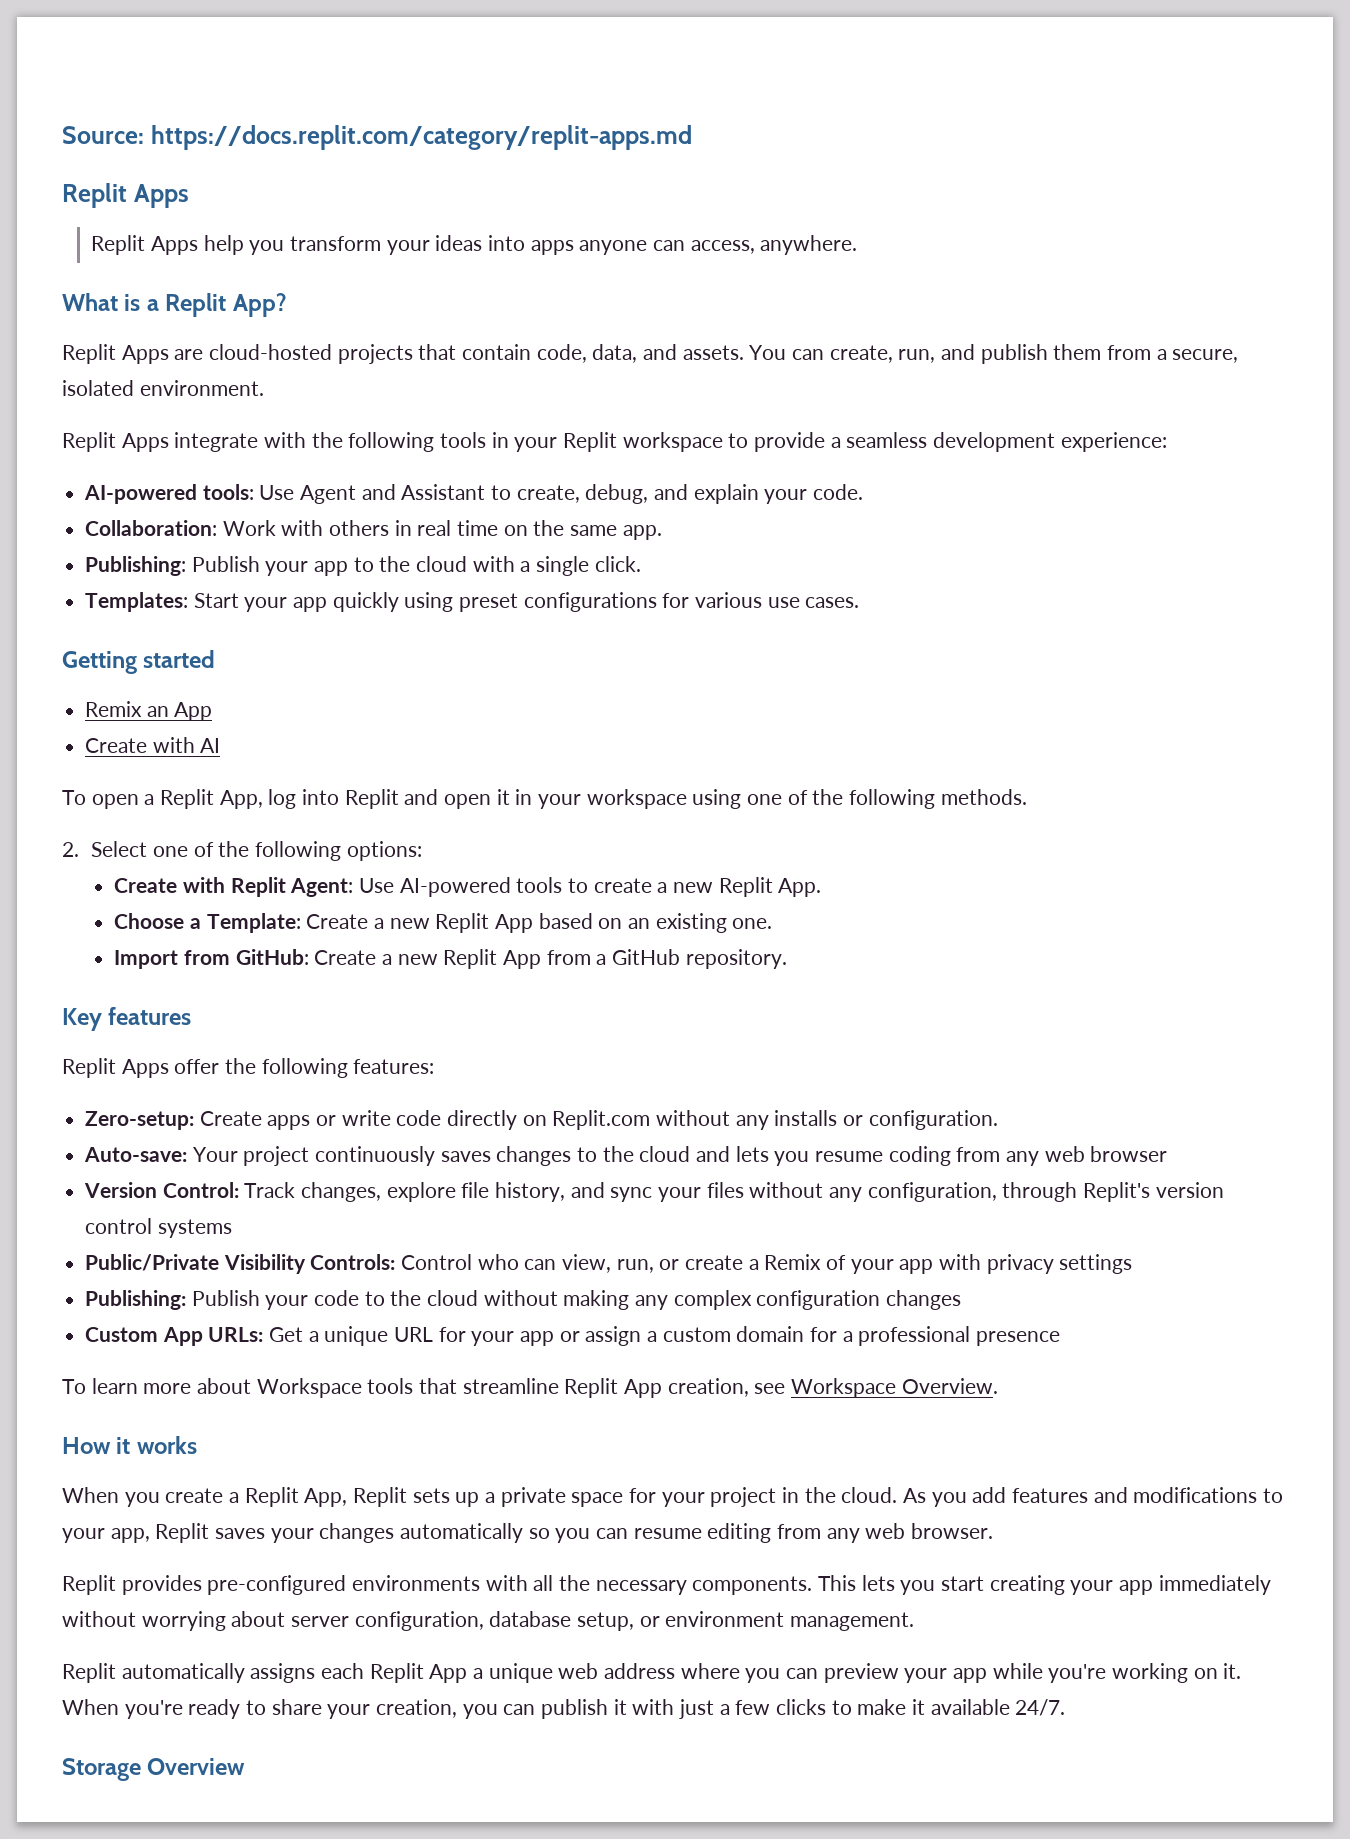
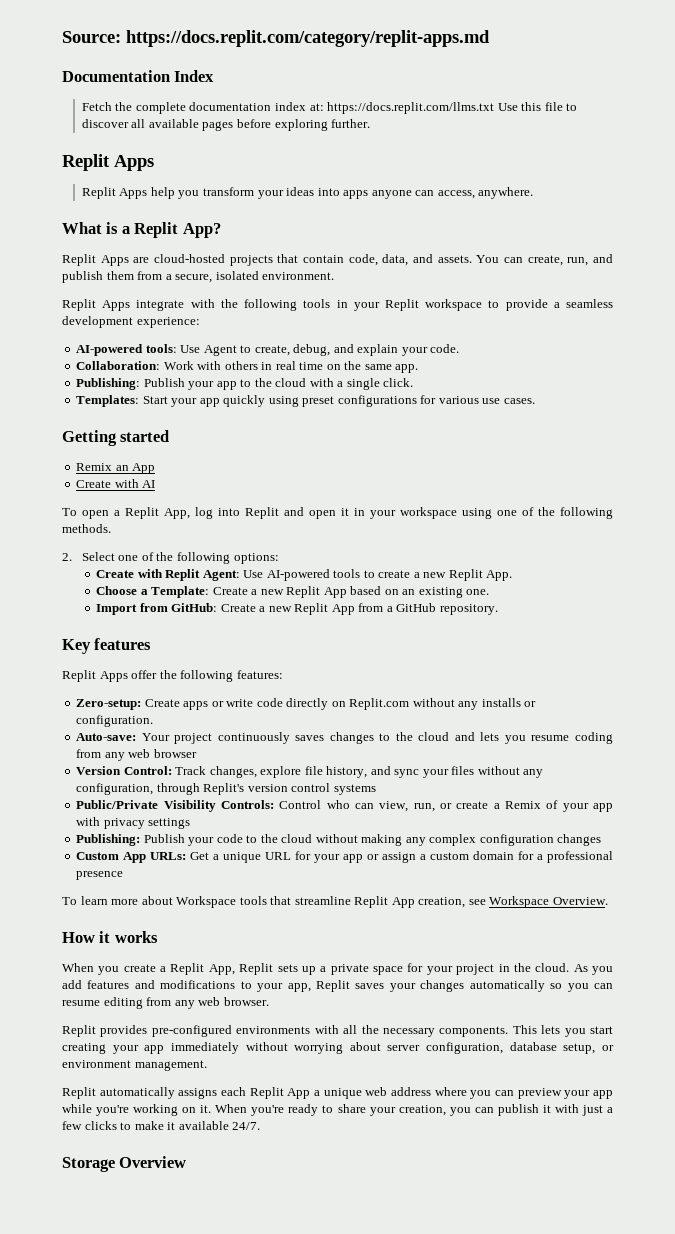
(692, 137) none -> [62,70,215,82] [81,102,578,114] [81,119,371,131] // Documentation Index // Fetch the complete documentation index at: https://docs.replit.com/llms.txt Use this file to discover all available pages before exploring further.
[361,484,486,500] and Assistant -> (237, 350) none

